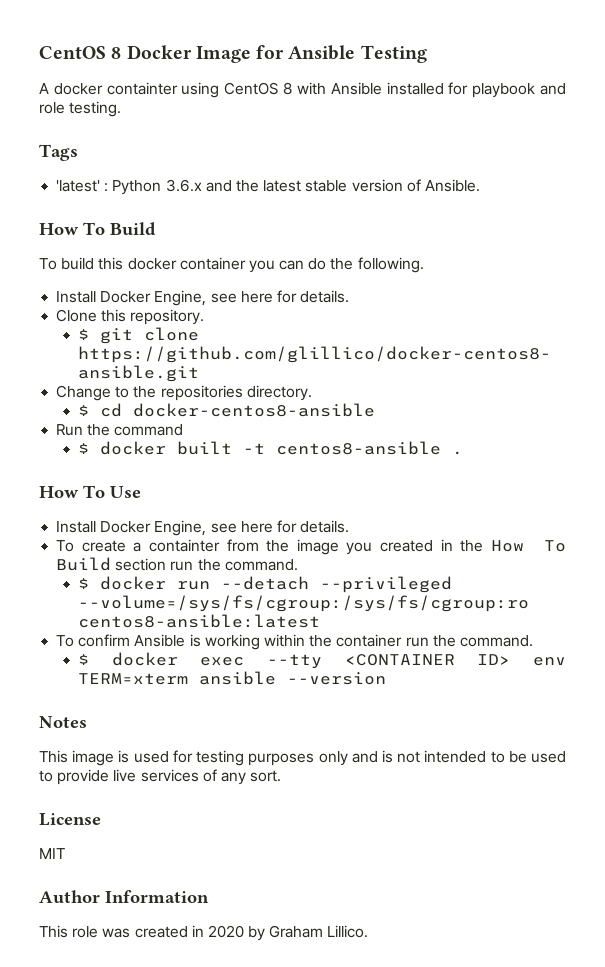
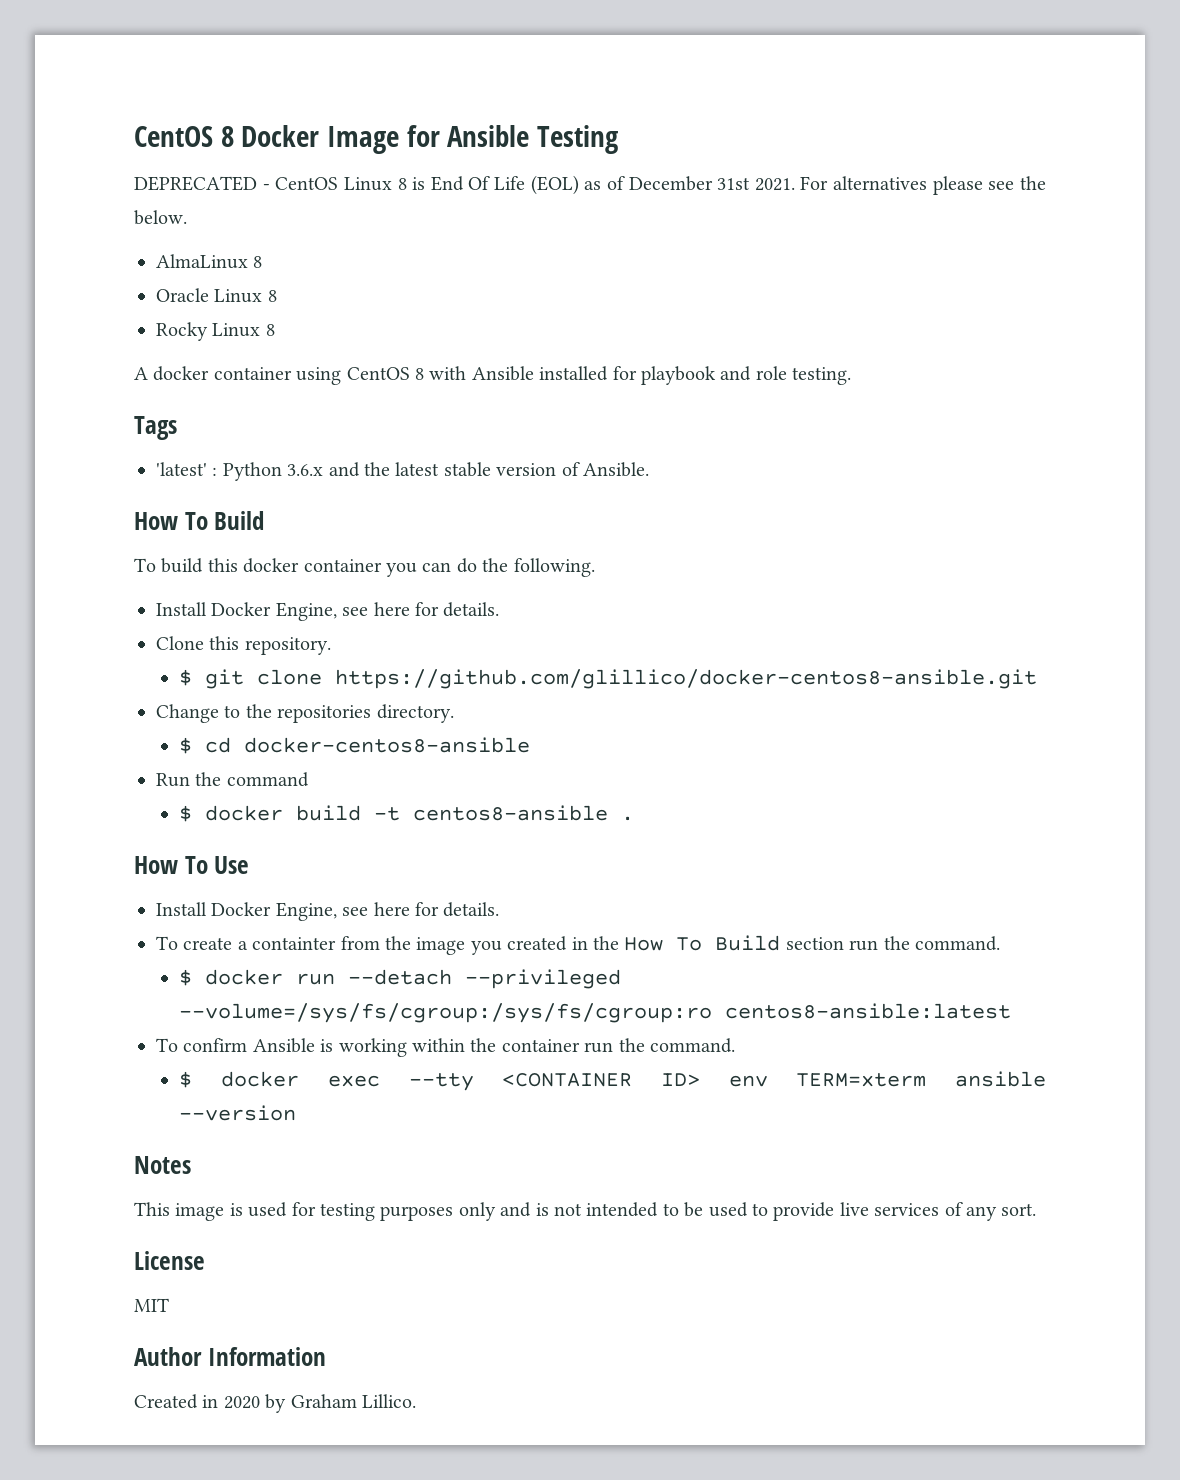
(427, 54) none -> [134,175,1047,195] [134,210,187,225] [156,254,263,269] [156,288,277,303] [156,322,275,341] // DEPRECATED - CentOS Linux 8 is End Of Life (EOL) as of December 31st 2021. For alternatives please see the below. // AlmaLinux 8 // Oracle Linux 8 // Rocky Linux 8
[106,82,178,95] containter -> [213,367,292,380] container
[176,441,232,455] built -> [296,805,362,821] build
[39,925,188,938] This role was created -> [134,1394,198,1409] Created

